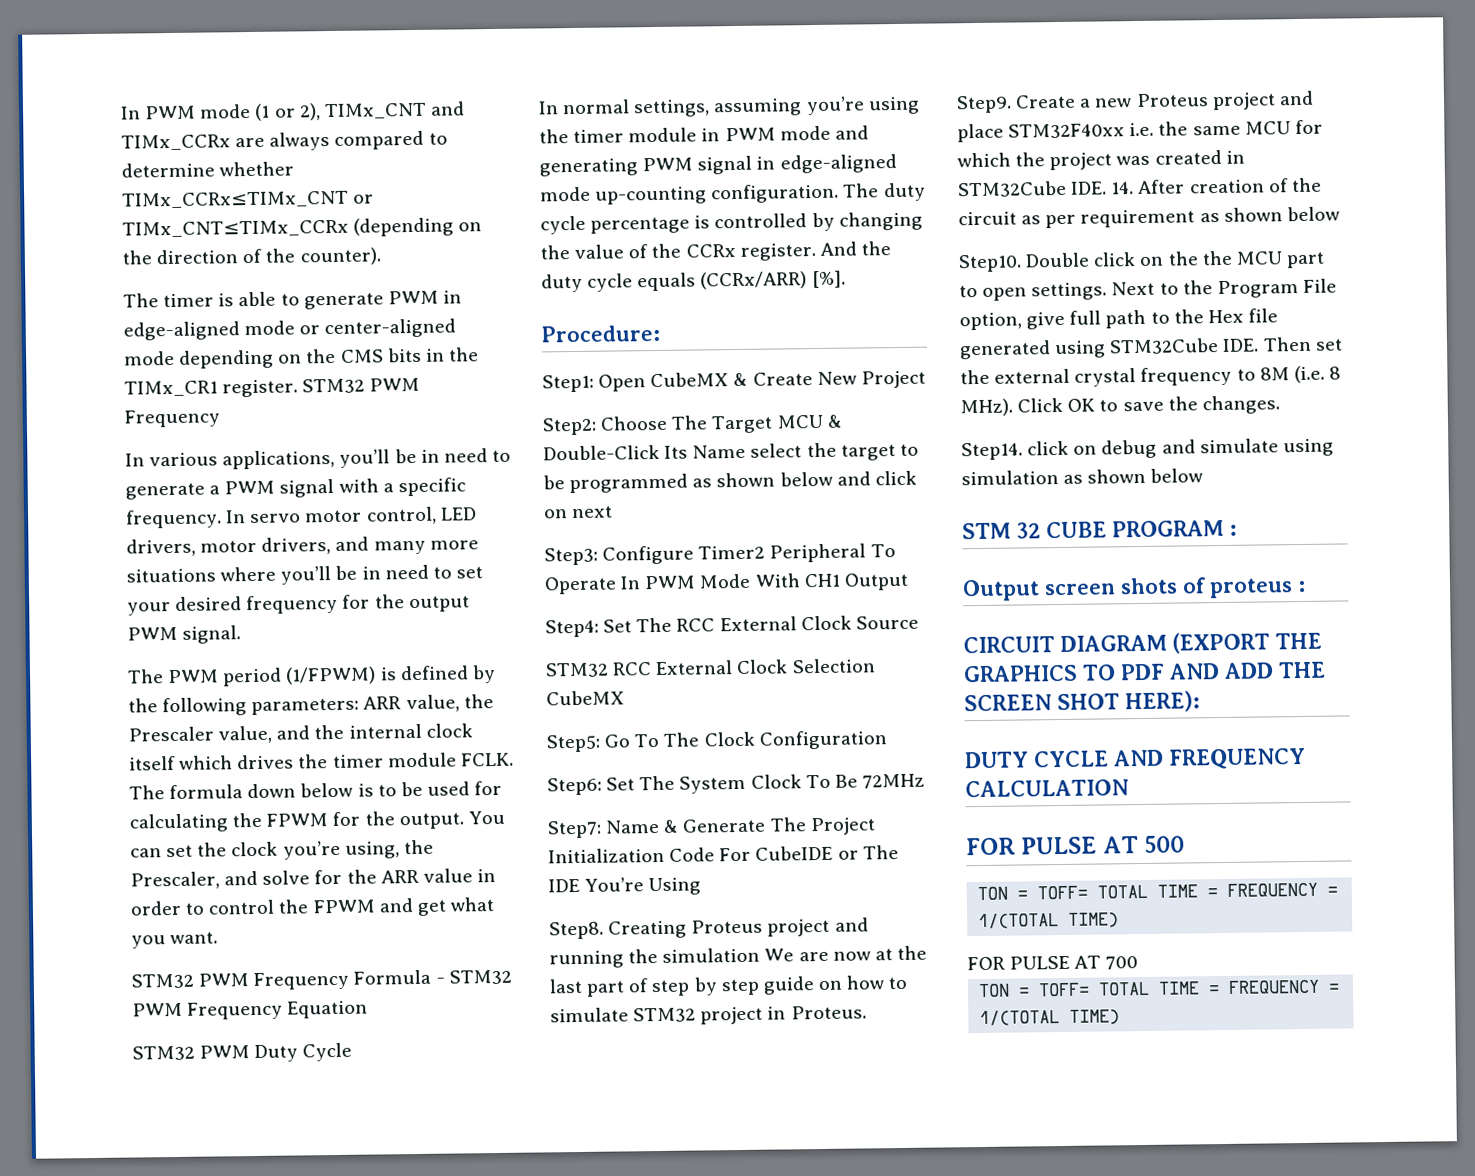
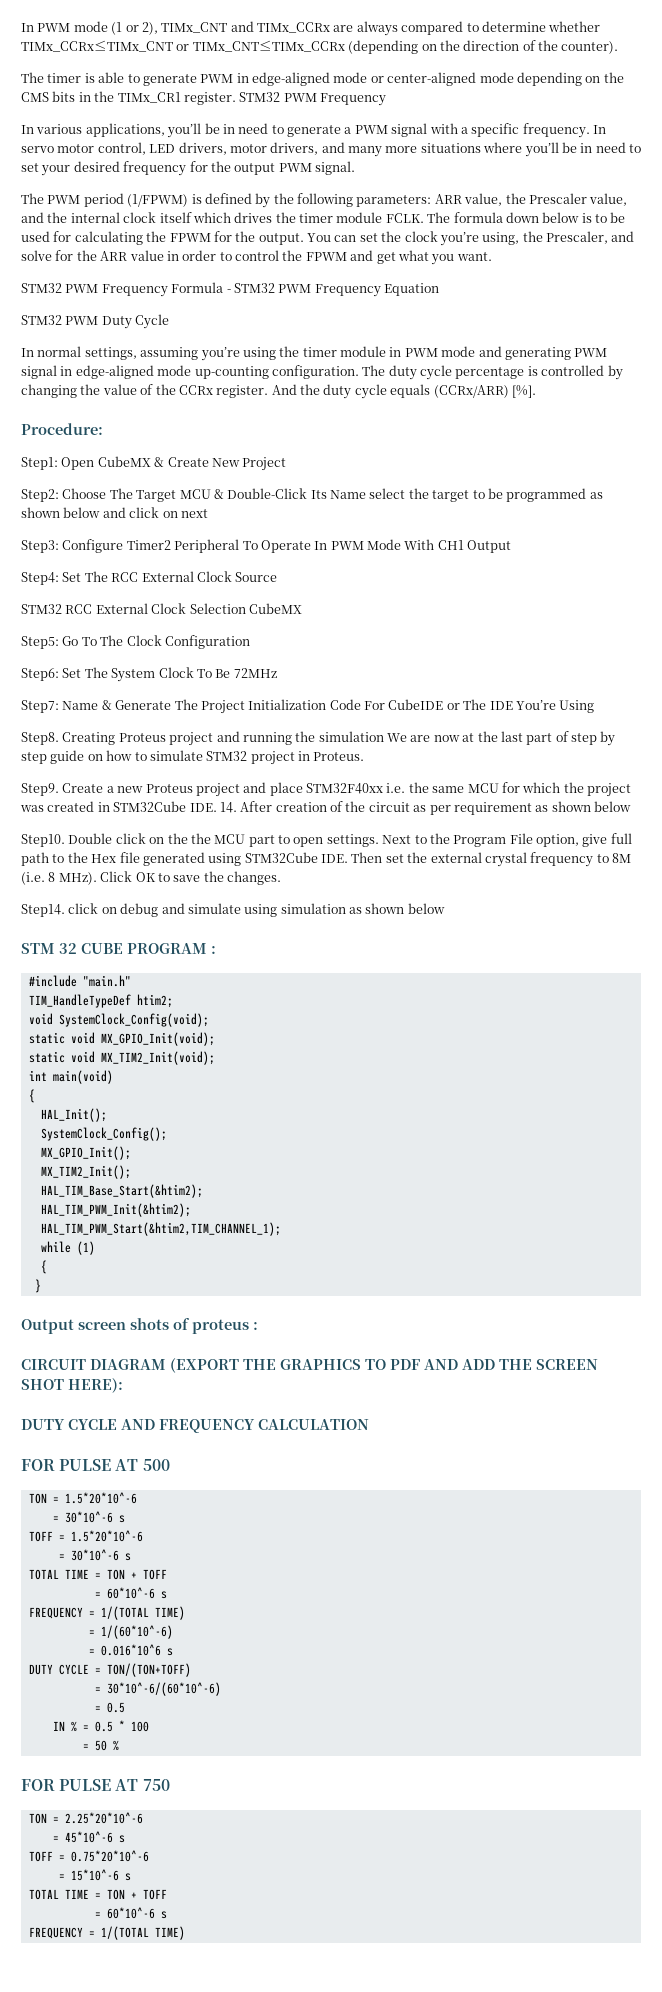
(1237, 530) none -> [28,975,131,987] [28,994,173,1008] [28,1013,209,1027] [28,1032,215,1046] [28,1051,215,1065] [28,1070,113,1084] [28,1089,35,1103] [40,1108,107,1122] [40,1127,167,1141] [40,1146,131,1160] [40,1165,131,1179] [40,1184,203,1198] [40,1203,191,1217] [40,1222,281,1236] [40,1241,95,1255] [40,1260,47,1274] [34,1279,41,1293] // #include "main.h" // TIM_HandleTypeDef htim2; // void SystemClock_Config(void); // static void MX_GPIO_Init(void); // static void MX_TIM2_Init(void); // int main(void) // { // HAL_Init(); // SystemClock_Config(); // MX_GPIO_Init(); // MX_TIM2_Init(); // HAL_TIM_Base_Start(&htim2); // HAL_TIM_PWM_Init(&htim2); // HAL_TIM_PWM_Start(&htim2,TIM_CHANNEL_1); // while (1) // { // }
[1037,882,1339,900] [978,912,1120,930] [967,955,1139,971] [978,981,1221,998] TOFF= TOTAL TIME = FREQUENCY = 1/(TOTAL TIME) // FOR PULSE AT 700 // TON = TOFF= TOTAL TIME = -> [64,1492,137,1504] [52,1511,125,1523] [28,1530,143,1542] [58,1549,131,1561] [28,1569,167,1580] [94,1587,167,1599] [28,1606,185,1620] [88,1625,173,1639] [88,1644,173,1656] [28,1663,191,1677] [94,1682,221,1696] [94,1702,125,1713] [52,1720,149,1732] [82,1740,119,1751] [21,1779,170,1791] [28,1812,143,1824] [52,1831,125,1843] [28,1850,149,1862] [58,1869,131,1881] [28,1889,167,1900] [94,1907,167,1919] 1.5*20*10^-6 // = 30*10^-6 s // TOFF = 1.5*20*10^-6 // = 30*10^-6 s // TOTAL TIME = TON + TOFF // = 60*10^-6 s // FREQUENCY = 1/(TOTAL TIME) // = 1/(60*10^-6) // = 0.016*10^6 s // DUTY CYCLE = TON/(TON+TOFF) // = 30*10^-6/(60*10^-6) // = 0.5 // IN % = 0.5 * 100 // = 50 % // FOR PULSE AT 750 // TON = 2.25*20*10^-6 // = 45*10^-6 s // TOFF = 0.75*20*10^-6 // = 15*10^-6 s // TOTAL TIME = TON + TOFF // = 60*10^-6 s //

